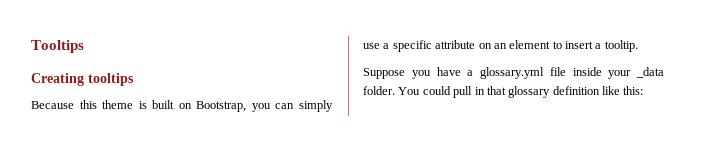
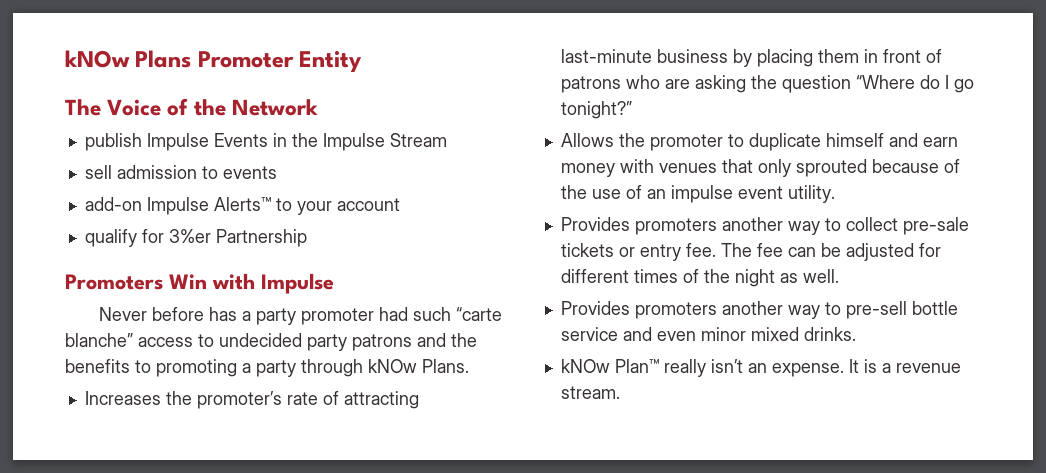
[31,40,84,53] [31,73,134,86] [31,100,333,112] [363,40,638,52] [363,67,664,79] [363,86,644,98] Tooltips // Creating tooltips // Because this theme is built on Bootstrap, you can simply use a specific attribute on an element to insert a tooltip. // Suppose you have a glossary.yml file inside your _data folder. You could pull in that glossary definition like this: -> [65,50,363,72] [65,98,318,116] [84,133,447,151] [84,165,277,179] [84,197,400,215] [84,229,307,247] [65,273,334,294] [99,307,503,325] [65,333,477,351] [65,359,469,377] [84,391,419,409] [560,49,942,67] [560,75,974,93] [560,101,632,119] [560,133,958,151] [560,159,960,177] [560,185,835,203] [560,217,969,235] [560,243,941,261] [560,269,839,287] [560,301,958,319] [560,327,856,341] [560,359,961,377] [560,386,620,399] kNOw Plans Promoter Entity // The Voice of the Network // publish Impulse Events in the Impulse Stream // sell admission to events // add-on Impulse Alerts™ to your account // qualify for 3%er Partnership // Promoters Win with Impulse // Never before has a party promoter had such “carte blanche” access to undecided party patrons and the benefits to promoting a party through kNOw Plans. // Increases the promoter’s rate of attracting last-minute business by placing them in front of patrons who are asking the question “Where do I go tonight?” // Allows the promoter to duplicate himself and earn money with venues that only sprouted because of the use of an impulse event utility. // Provides promoters another way to collect pre-sale tickets or entry fee. The fee can be adjusted for different times of the night as well. // Provides promoters another way to pre-sell bottle service and even minor mixed drinks. // kNOw Plan™ really isn’t an expense. It is a revenue stream.

